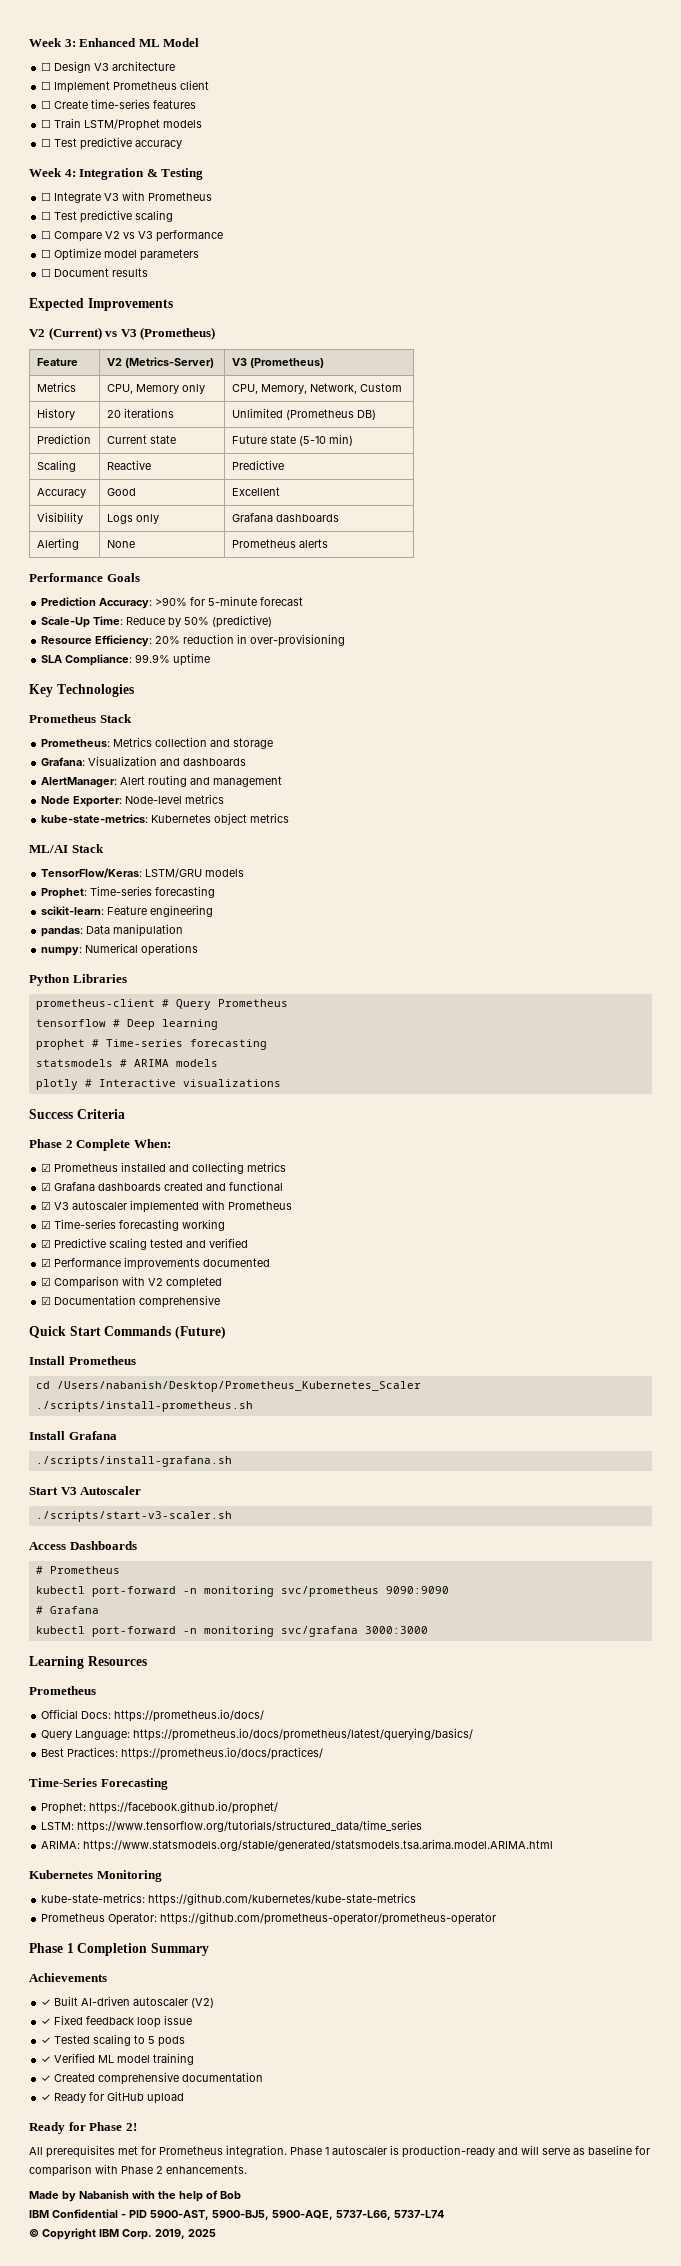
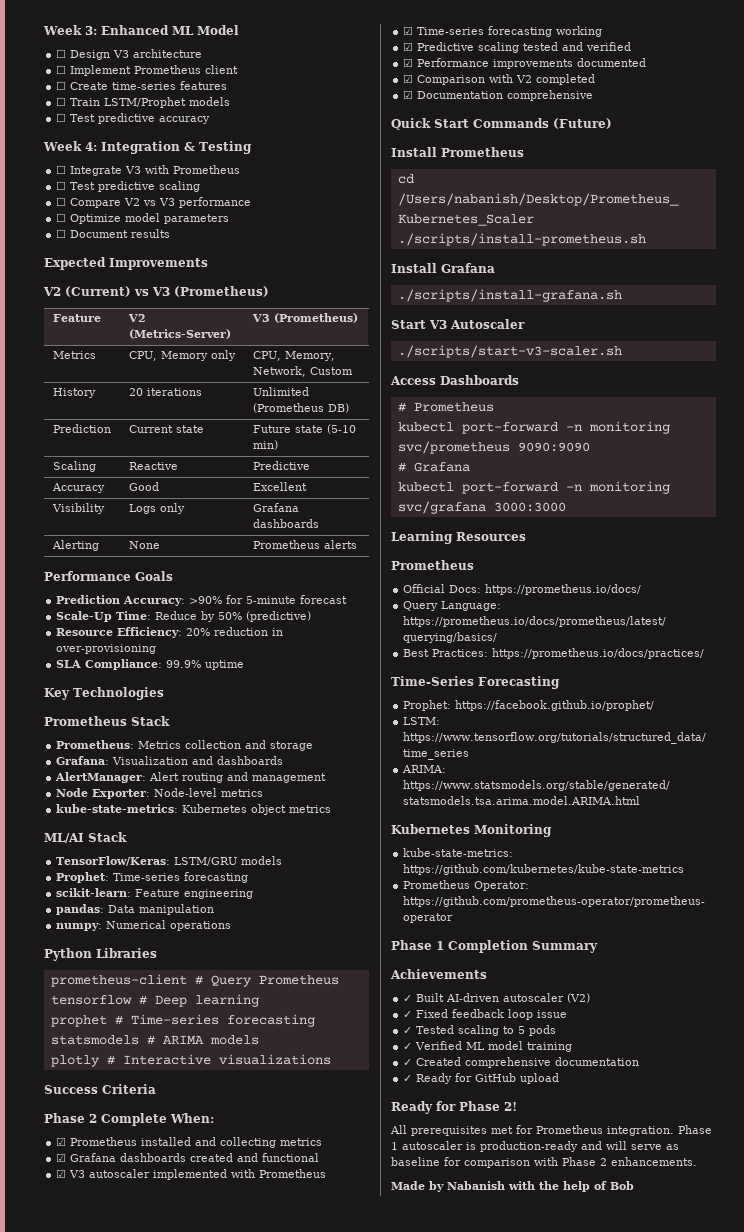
[29,2209,444,2220] [29,2228,216,2240] // IBM Confidential - PID 5900-AST, 5900-BJ5, 5900-AQE, 5737-L66, 5737-L74 // © Copyright IBM Corp. 2019, 2025 -> (634, 1185) none

